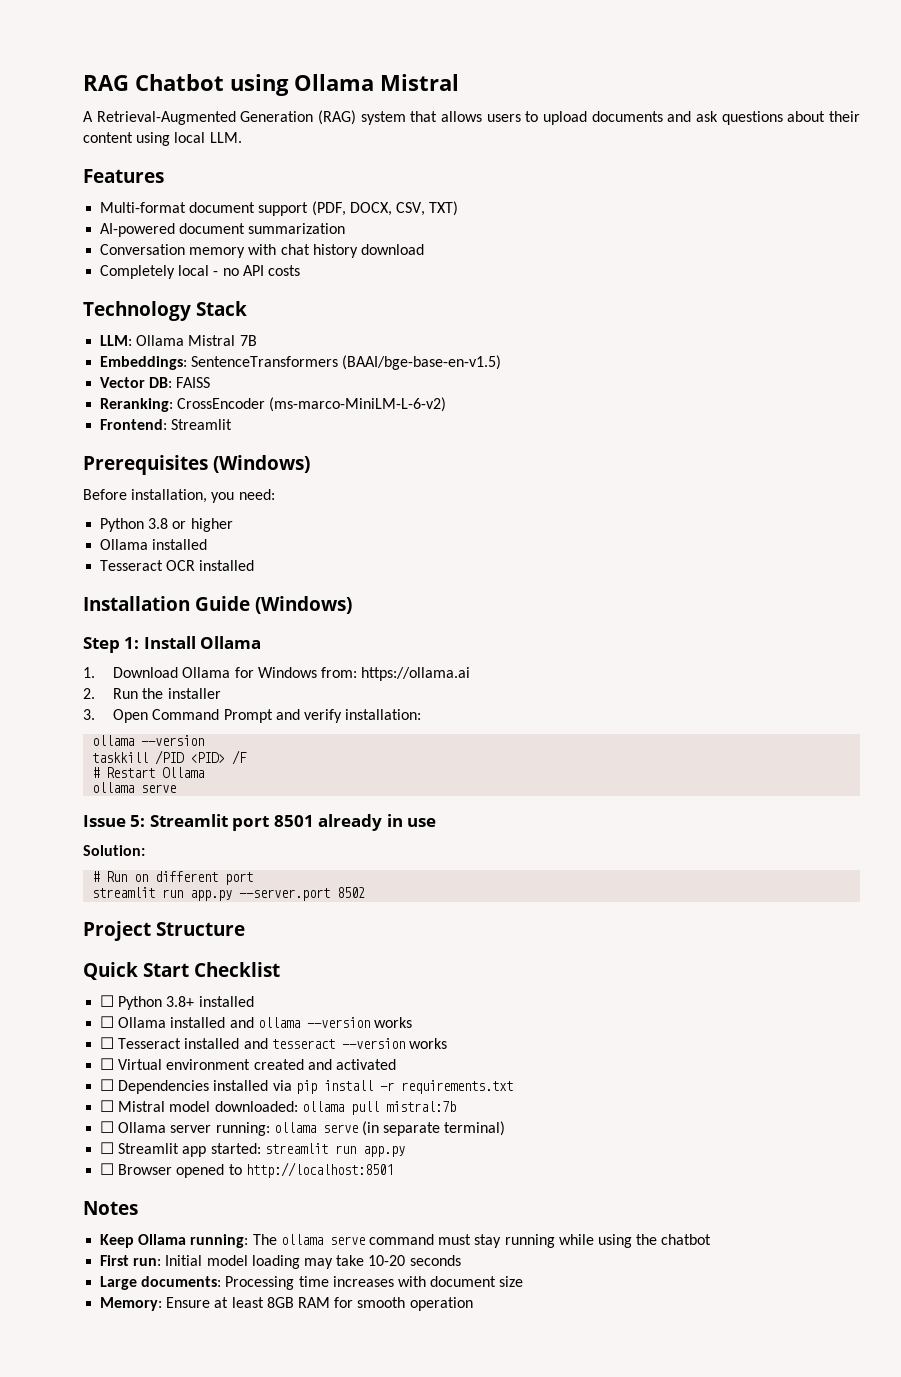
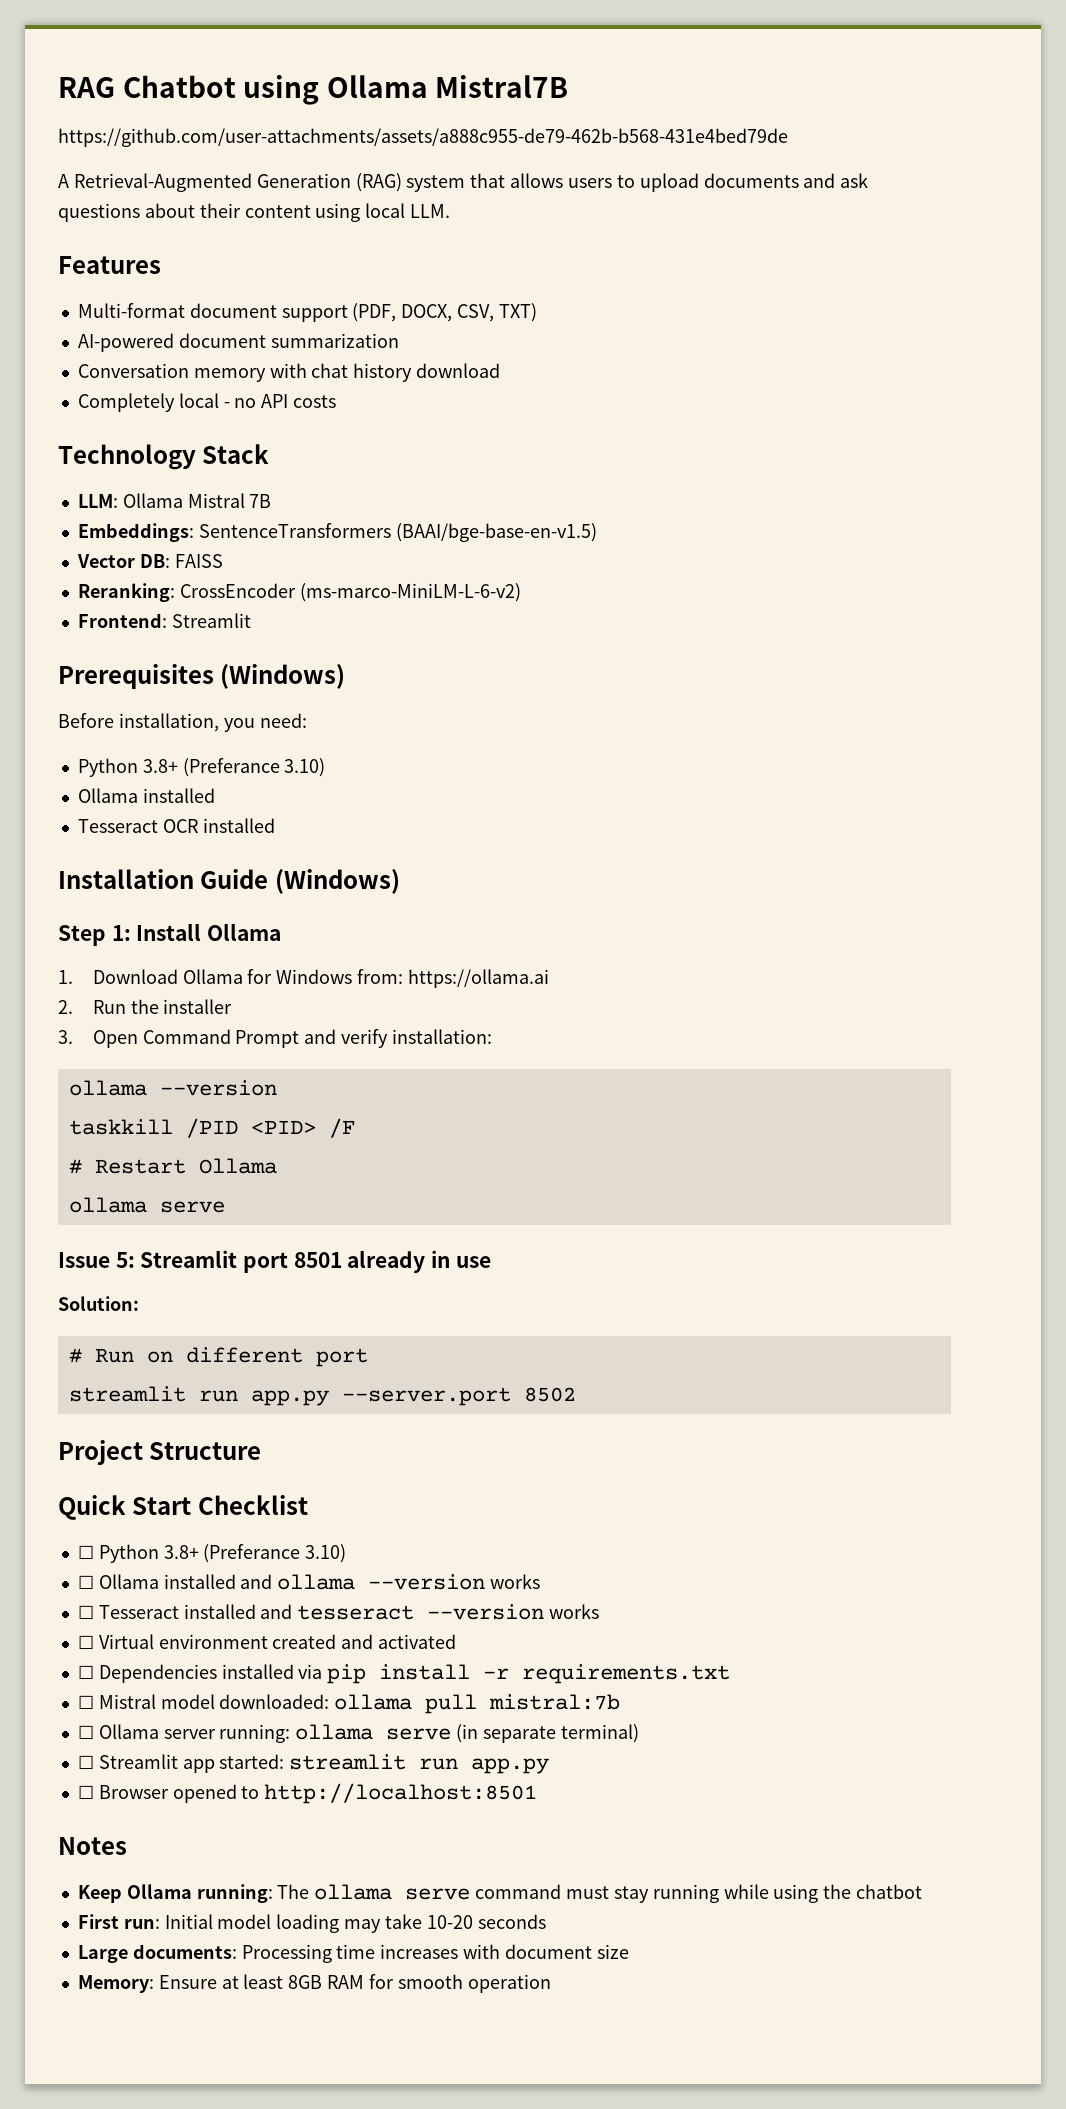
[380,74,459,91] Mistral -> [435,75,569,98] [58,128,788,147] Mistral7B // https://github.com/user-attachments/assets/a888c955-de79-462b-b568-431e4bed79de
[148,518,233,532] 3.8 or higher -> [142,758,326,777] 3.8+ (Preferance 3.10)
[198,996,254,1007] installed -> [203,1544,347,1563] (Preferance 3.10)

